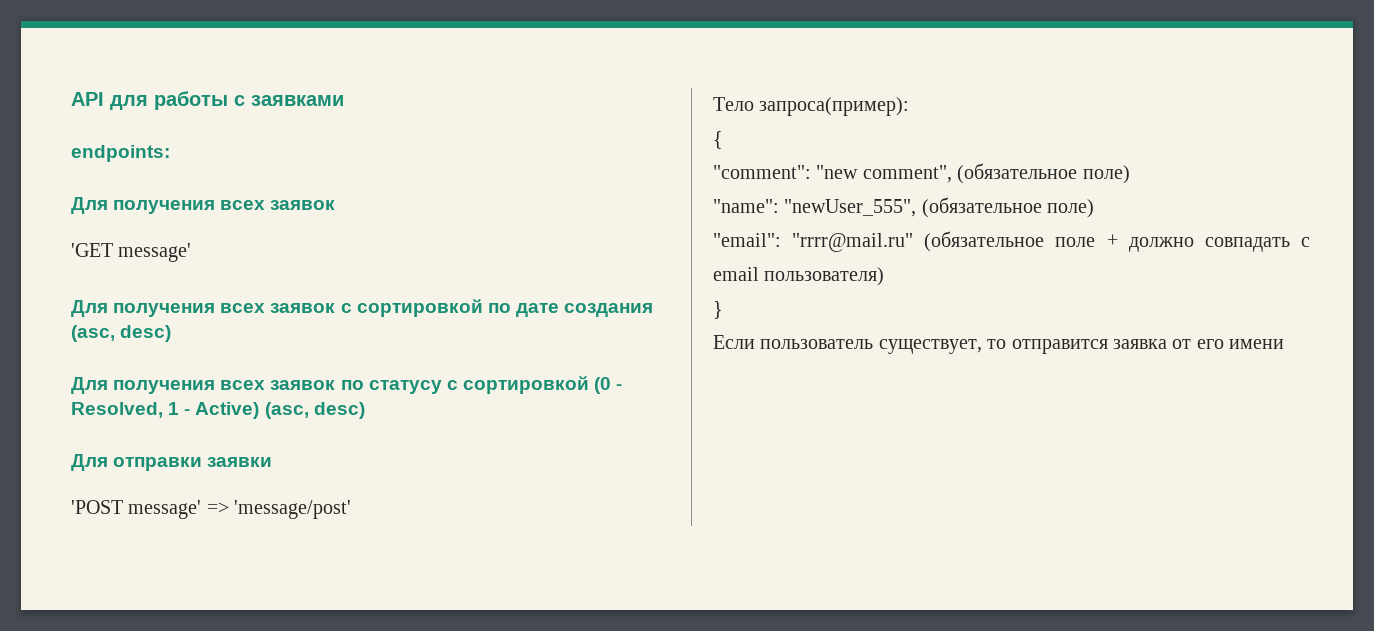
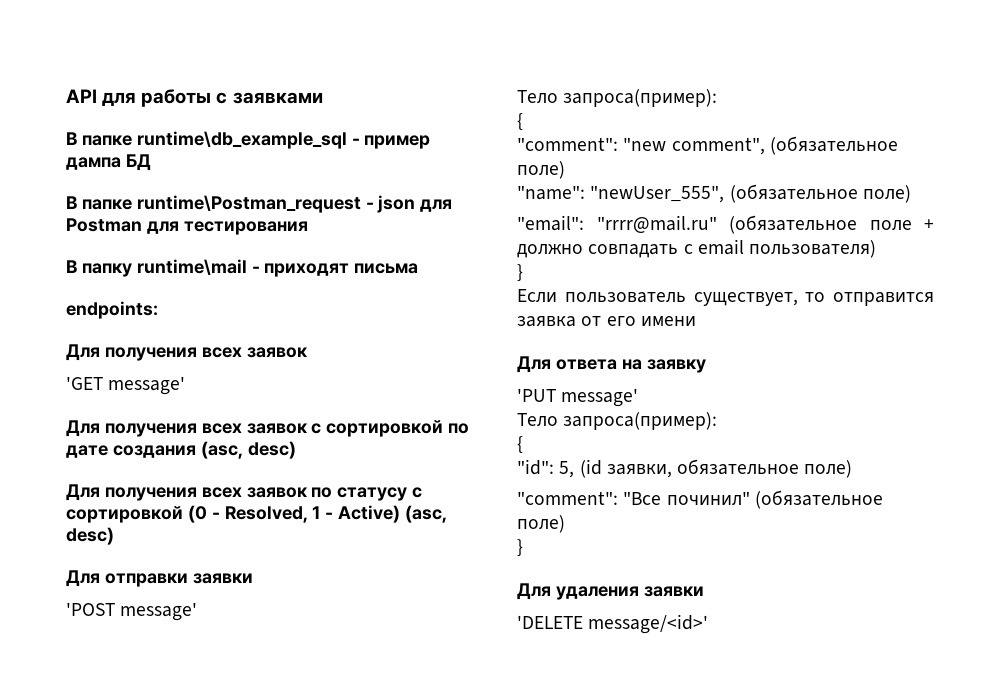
(344, 100) none -> [66,131,431,149] [66,154,151,171] [66,195,453,213] [66,218,308,235] [66,259,419,277] // В папке runtime\db_example_sql - пример дампа БД // В папке runtime\Postman_request - json для Postman для тестирования // В папку runtime\mail - приходят письма
[206,500,352,519] => 'message/post' -> (198, 611) none
(1285, 344) none -> [517,356,706,373] [517,388,639,407] [517,412,718,430] [517,436,523,453] [517,459,853,478] [517,490,883,509] [517,515,565,533] [517,539,523,556] [517,583,704,600] [517,614,709,634] // Для ответа на заявку // 'PUT message' // Тело запроса(пример): // { // "id": 5, (id заявки, обязательное поле) // "comment": "Все починил" (обязательное поле) // } // Для удаления заявки // 'DELETE message/<id>'

